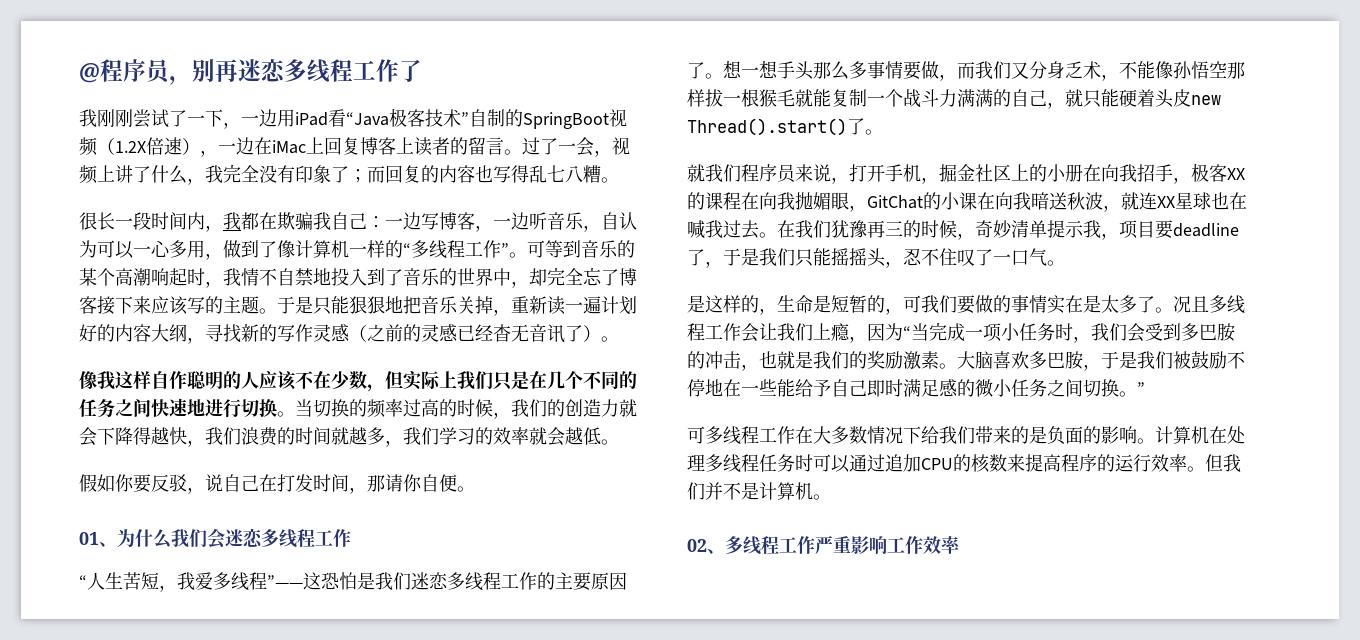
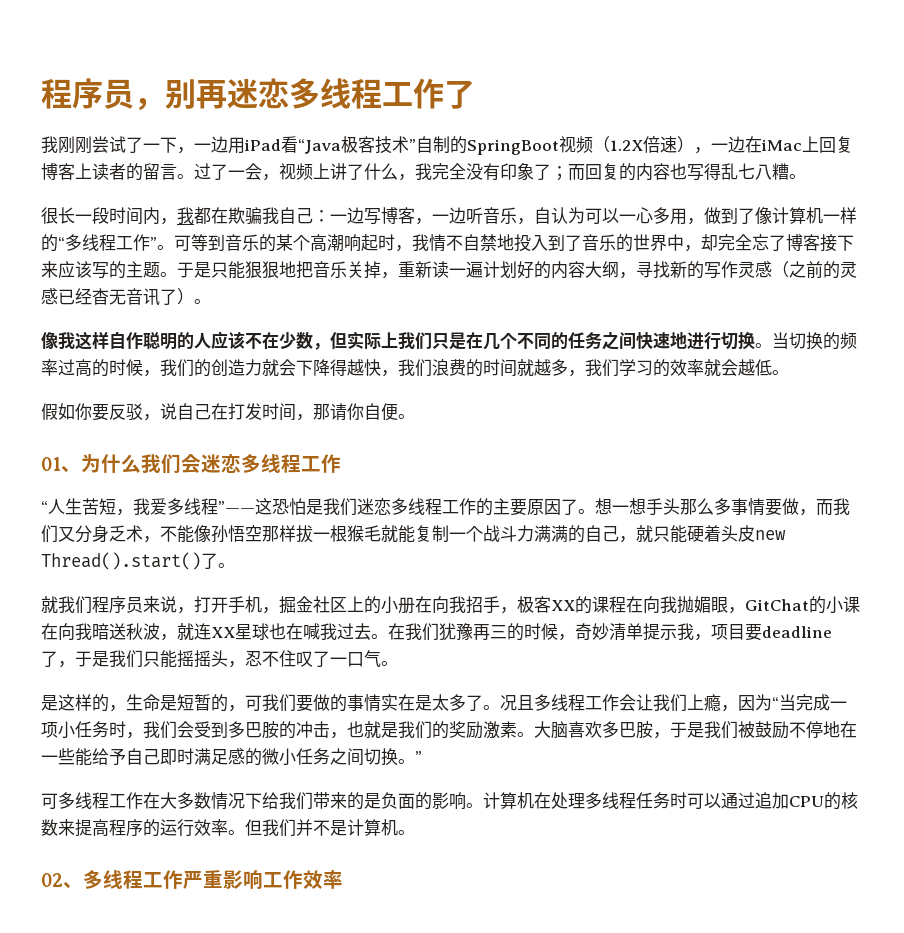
[79,63,100,83] @ -> (41, 93) none

